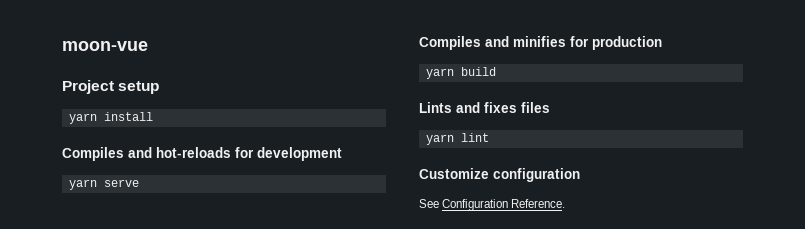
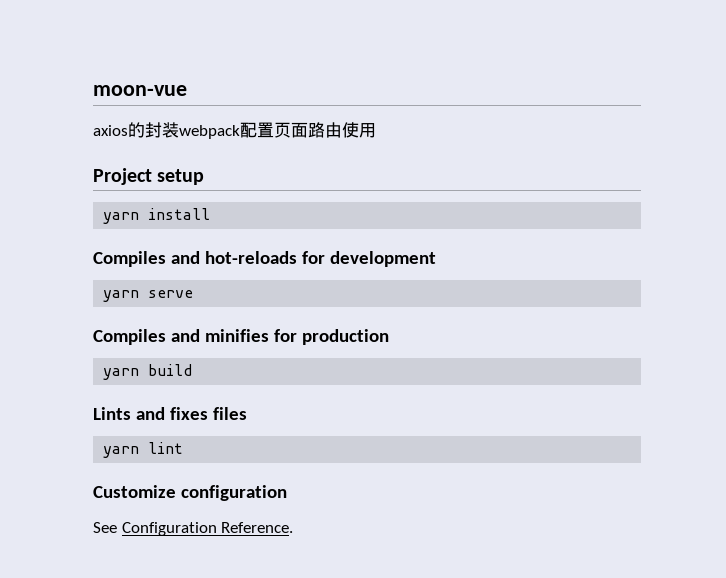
(148, 46) none -> [93,122,376,139] // axios的封装webpack配置页面路由使用

